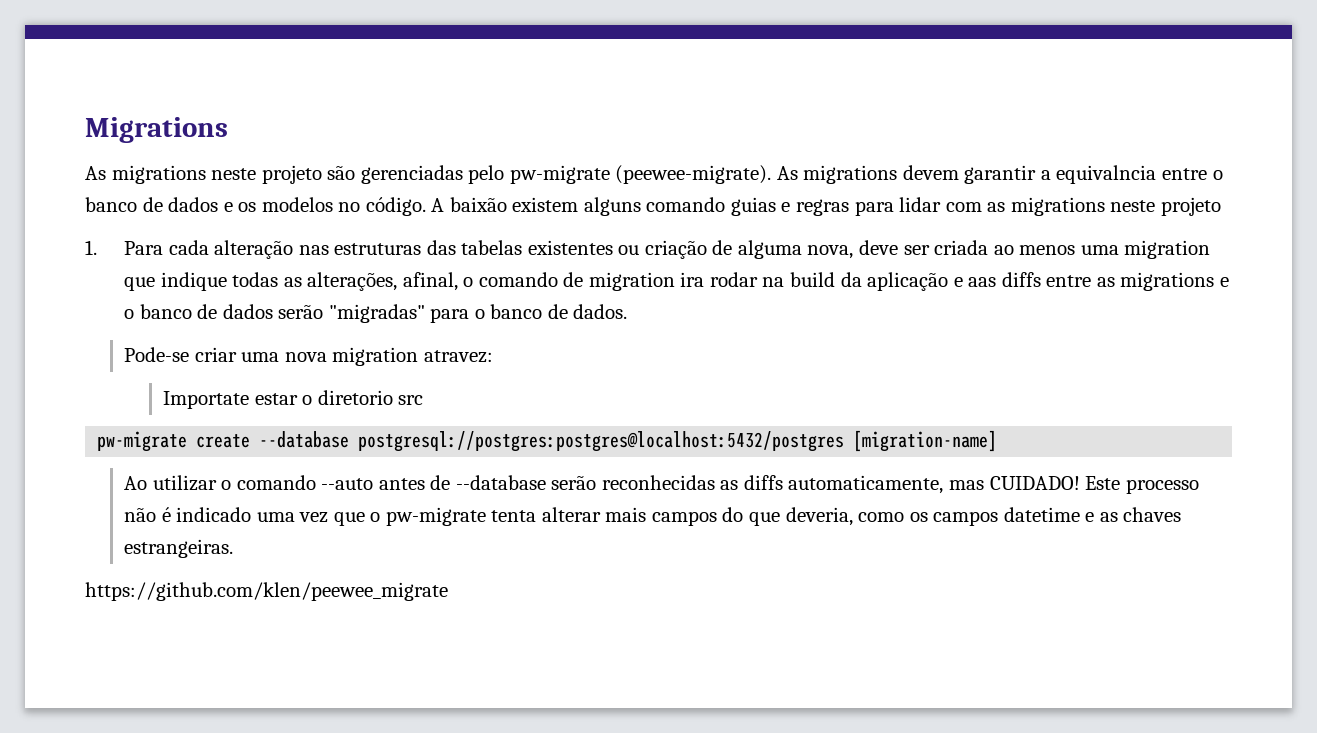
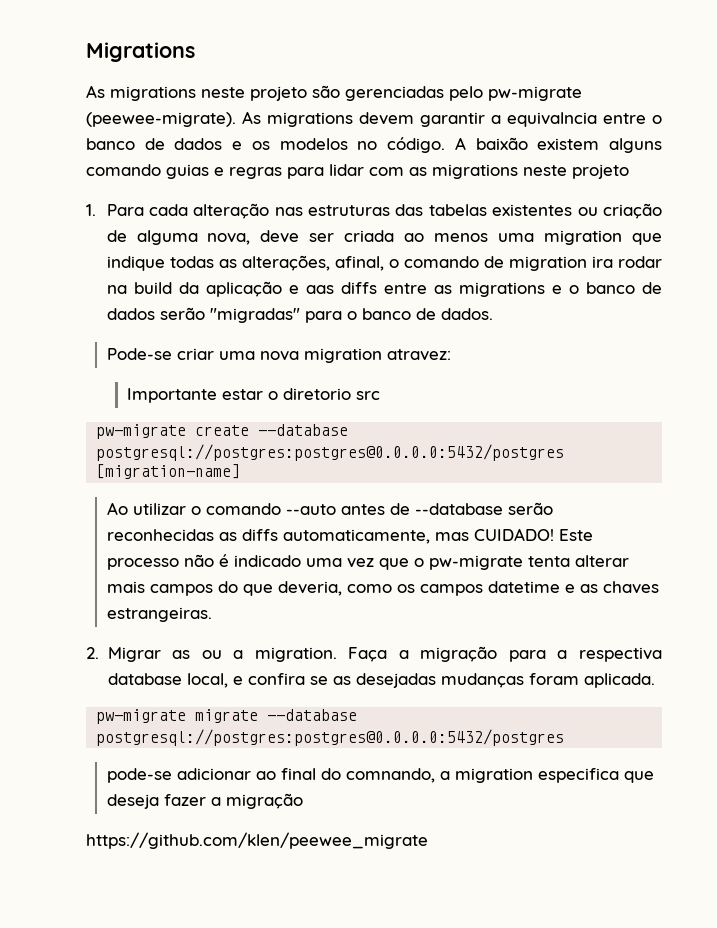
[163,391,250,409] Importate -> [127,388,218,403] Importante
[358,431,845,452] postgresql://postgres:postgres@localhost:5432/postgres -> [96,444,565,461] postgresql://postgres:postgres@0.0.0.0:5432/postgres
(234, 548) none -> [86,646,662,662] [107,673,655,688] [96,709,358,724] [96,729,565,746] [106,768,654,783] [106,793,303,809] // 2. Migrar as ou a migration. Faça a migração para a respectiva database local, e confira se as desejadas mudanças foram aplicada. // pw-migrate migrate --database postgresql://postgres:postgres@0.0.0.0:5432/postgres // pode-se adicionar ao final do comnando, a migration especifica que deseja fazer a migração

